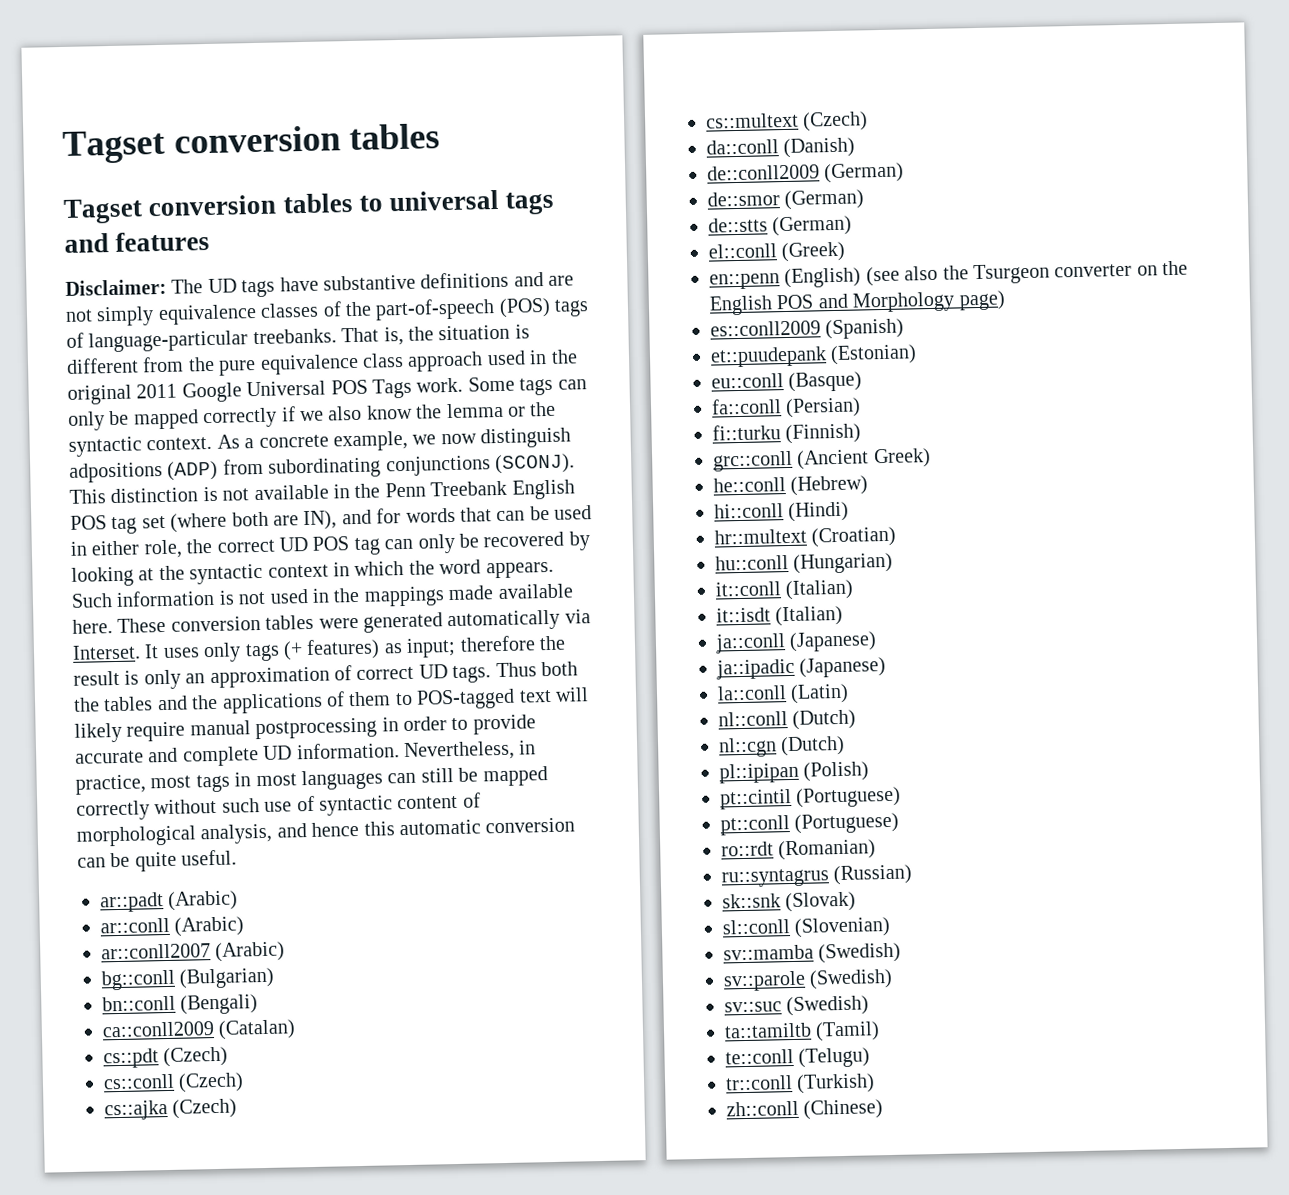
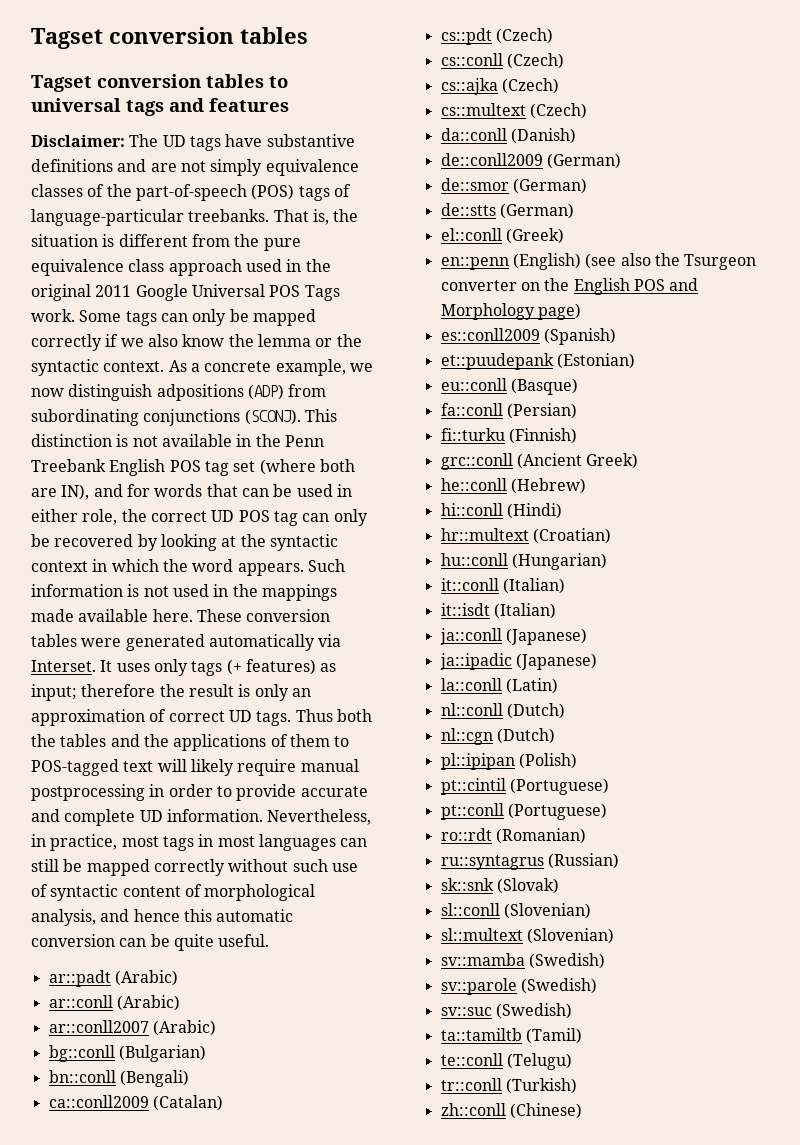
(892, 927) none -> [440,928,614,944] // sl::multext (Slovenian)

